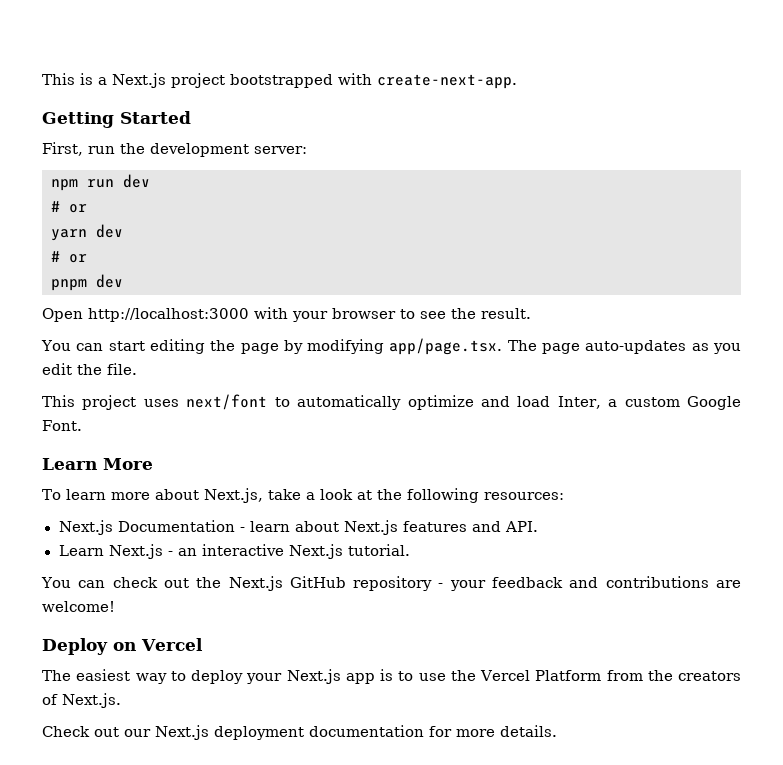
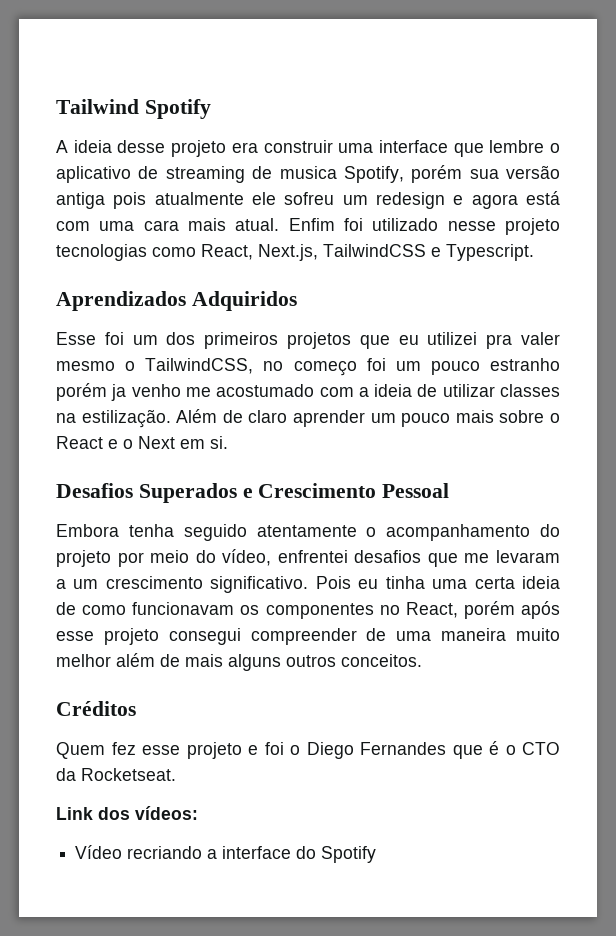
[42,73,517,89] [42,111,191,128] [42,142,307,157] [51,174,150,191] [51,201,87,213] [51,224,123,241] [51,251,87,263] [51,274,123,291] [42,307,531,322] [41,338,742,355] [42,363,137,375] [42,394,741,410] [42,420,82,431] [42,458,153,470] [42,488,564,503] [58,520,538,535] [58,544,410,559] [41,576,742,591] [42,601,115,612] [42,638,203,655] [42,669,741,684] [42,693,121,708] [42,725,557,740] This is a Next.js project bootstrapped with create-next-app. // Getting Started // First, run the development server: // npm run dev // # or // yarn dev // # or // pnpm dev // Open http://localhost:3000 with your browser to see the result. // You can start editing the page by modifying app/page.tsx. The page auto-updates as you edit the file. // This project uses next/font to automatically optimize and load Inter, a custom Google Font. // Learn More // To learn more about Next.js, take a look at the following resources: // Next.js Documentation - learn about Next.js features and API. // Learn Next.js - an interactive Next.js tutorial. // You can check out the Next.js GitHub repository - your feedback and contributions are welcome! // Deploy on Vercel // The easiest way to deploy your Next.js app is to use the Vercel Platform from the creators of Next.js. // Check out our Next.js deployment documentation for more details. -> [56,99,211,119] [56,140,560,157] [56,165,560,183] [56,191,560,209] [56,218,560,235] [56,244,534,261] [56,291,297,311] [56,332,560,349] [56,358,560,376] [56,383,561,401] [56,409,561,428] [56,436,228,449] [56,483,450,503] [56,524,560,541] [56,549,560,567] [56,576,560,593] [56,601,560,619] [56,628,560,645] [56,653,422,671] [56,701,136,716] [56,741,560,759] [56,768,176,781] [56,806,198,820] [75,845,377,863] Tailwind Spotify // A ideia desse projeto era construir uma interface que lembre o aplicativo de streaming de musica Spotify, porém sua versão antiga pois atualmente ele sofreu um redesign e agora está com uma cara mais atual. Enfim foi utilizado nesse projeto tecnologias como React, Next.js, TailwindCSS e Typescript. // Aprendizados Adquiridos // Esse foi um dos primeiros projetos que eu utilizei pra valer mesmo o TailwindCSS, no começo foi um pouco estranho porém ja venho me acostumado com a ideia de utilizar classes na estilização. Além de claro aprender um pouco mais sobre o React e o Next em si. // Desafios Superados e Crescimento Pessoal // Embora tenha seguido atentamente o acompanhamento do projeto por meio do vídeo, enfrentei desafios que me levaram a um crescimento significativo. Pois eu tinha uma certa ideia de como funcionavam os componentes no React, porém após esse projeto consegui compreender de uma maneira muito melhor além de mais alguns outros conceitos. // Créditos // Quem fez esse projeto e foi o Diego Fernandes que é o CTO da Rocketseat. // Link dos vídeos: // Vídeo recriando a interface do Spotify

